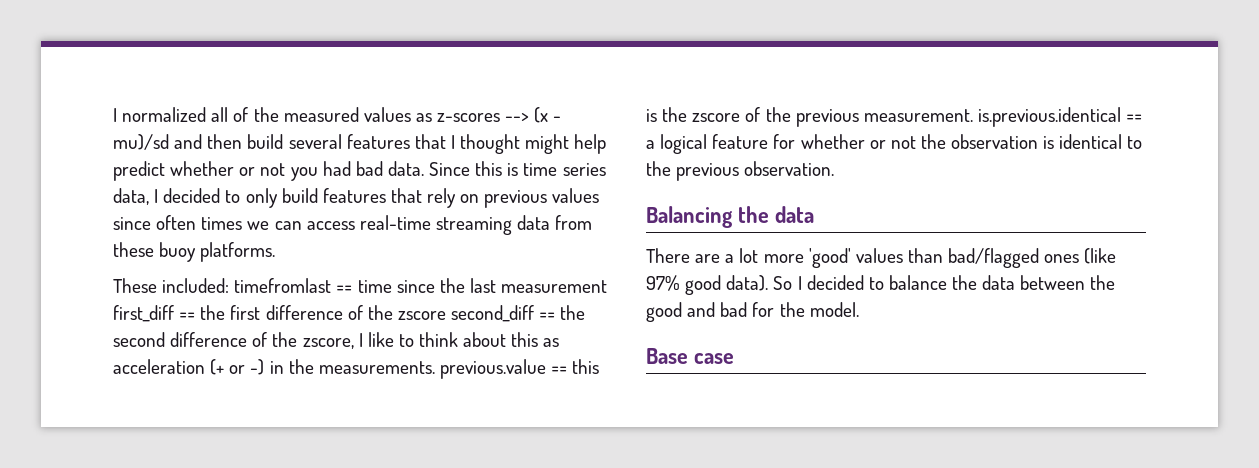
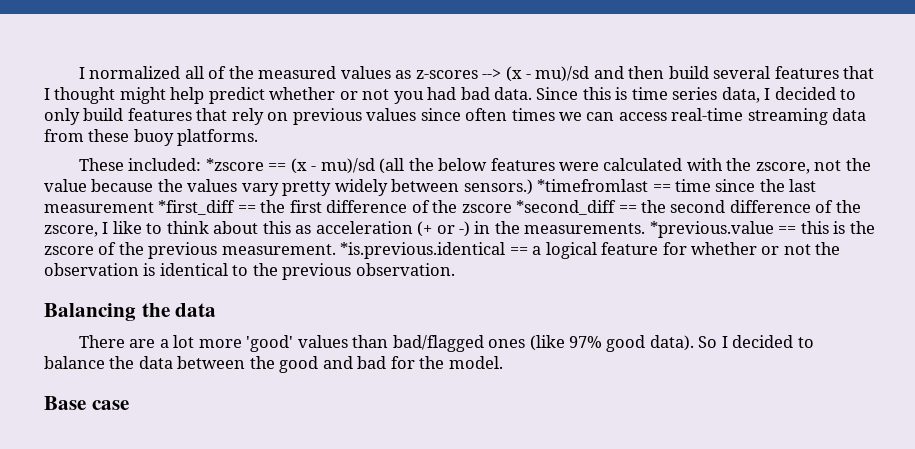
[234,278,332,293] timefromlast -> [205,158,871,174] [44,179,649,196] *zscore == (x - mu)/sd (all the below features were calculated with the zscore, not the value because the values vary pretty widely between sensors.) *timefromlast
[113,305,174,322] first_diff -> [158,200,236,215] *first_diff
[451,305,535,322] second_diff -> [516,200,617,215] *second_diff
[439,359,546,379] previous.value -> [649,221,774,238] *previous.value
[977,107,1121,127] is.previous.identical -> [340,242,506,259] *is.previous.identical

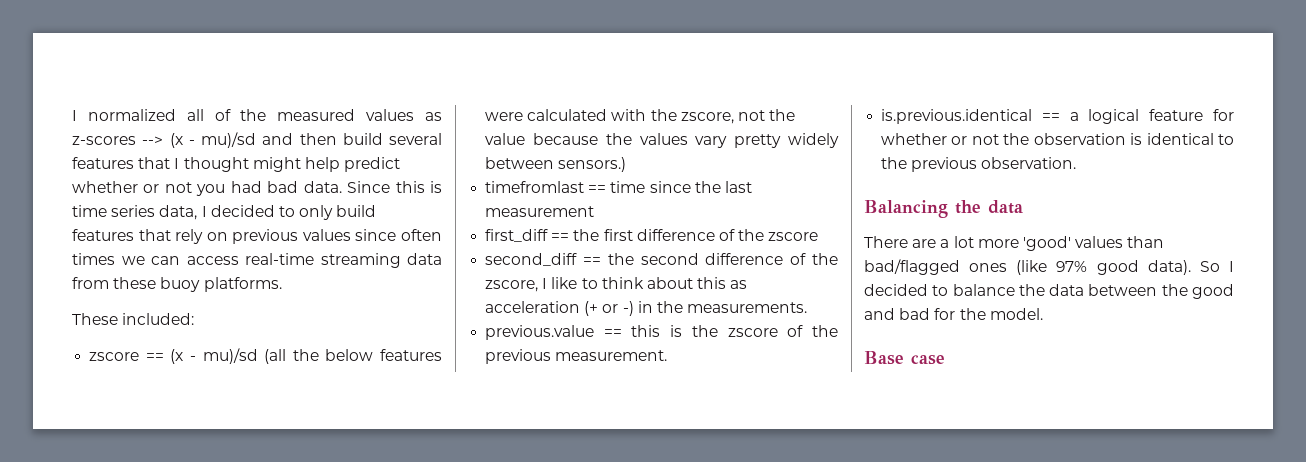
[205,158,264,171] *zscore -> [89,352,140,361] // zscore
[537,179,649,192] *timefromlast -> [485,181,585,193] // timefromlast
[158,200,236,215] *first_diff -> [485,229,549,242] // first_diff
[516,200,617,215] *second_diff -> [485,253,578,266] // second_diff
[649,221,774,238] *previous.value -> [485,325,595,340] // previous.value
[340,242,506,259] *is.previous.identical -> [881,109,1033,124] // is.previous.identical

